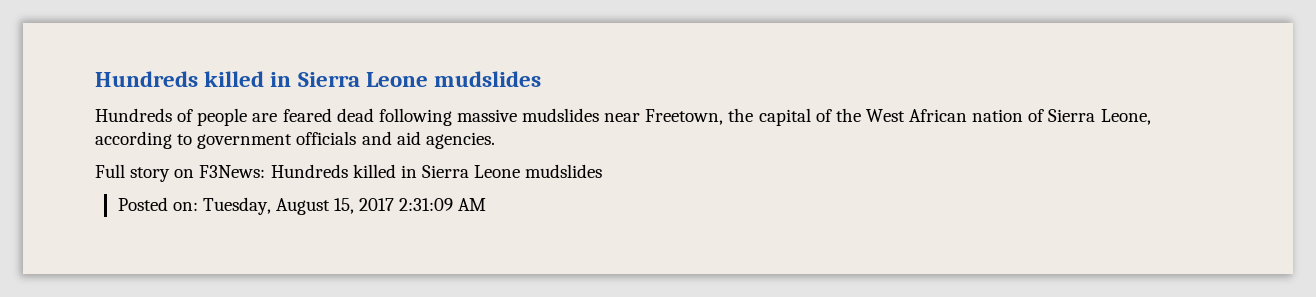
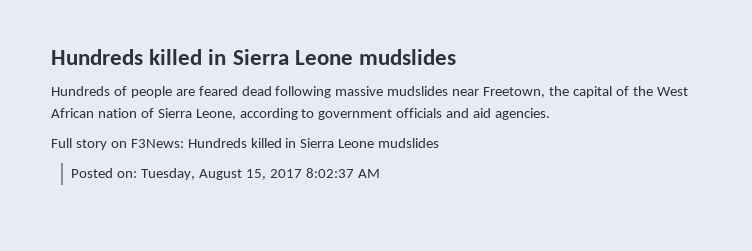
[399,198,454,211] 2:31:09 -> [305,168,354,178] 8:02:37

